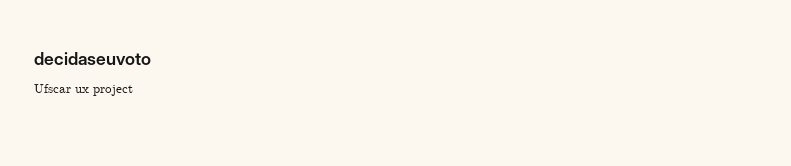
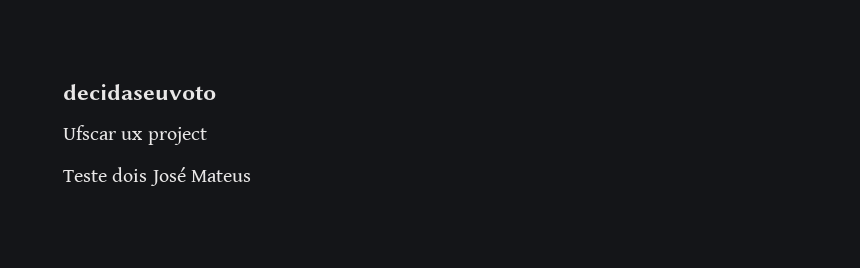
(133, 90) none -> [63,167,251,186] // Teste dois José Mateus

